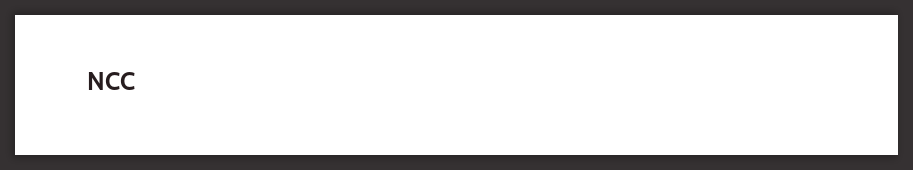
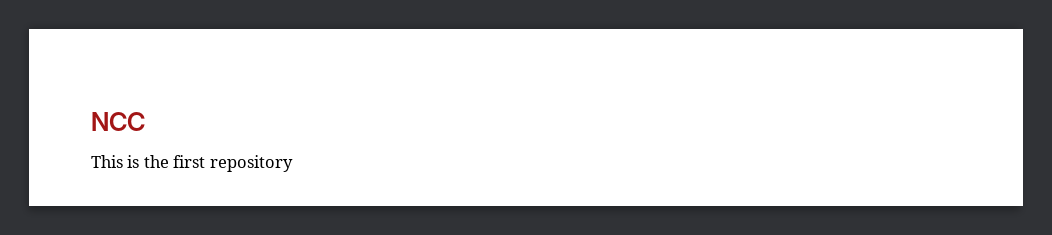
(135, 81) none -> [91,155,293,172] // This is the first repository

